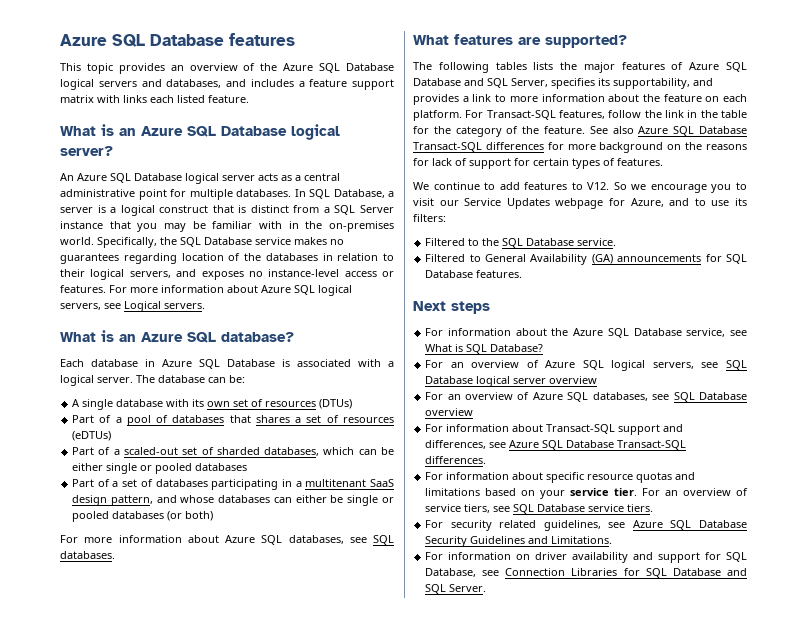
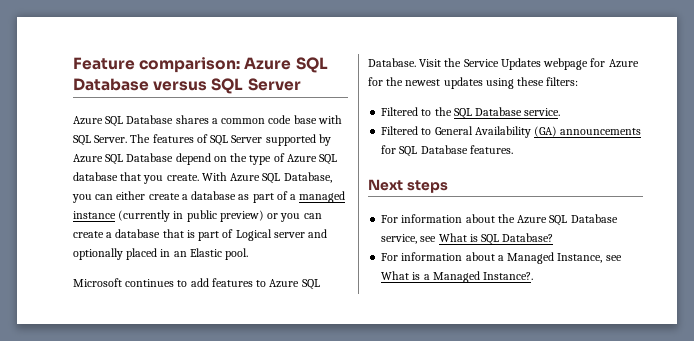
[60,33,295,47] [60,63,394,74] [60,79,394,90] [60,95,249,103] [60,124,340,140] [60,146,113,156] [60,173,340,184] [60,189,394,200] [60,205,394,216] [60,221,394,232] [60,237,344,248] [60,253,394,264] [60,269,394,280] [60,285,352,296] [60,301,205,312] [60,330,294,343] [60,359,394,369] [60,375,245,386] [72,399,353,410] [72,415,394,426] [72,431,112,441] [72,447,395,456] [72,463,248,474] [72,479,394,490] [72,495,394,506] [72,511,214,522] [60,535,394,545] [60,551,115,559] [413,34,627,48] [413,62,747,73] [413,78,713,89] [413,94,747,105] [413,110,747,121] [413,126,747,137] [413,142,747,153] [413,158,663,169] [413,182,747,193] [413,198,747,209] Azure SQL Database features // This topic provides an overview of the Azure SQL Database logical servers and databases, and includes a feature support matrix with links each listed feature. // What is an Azure SQL Database logical server? // An Azure SQL Database logical server acts as a central administrative point for multiple databases. In SQL Database, a server is a logical construct that is distinct from a SQL Server instance that you may be familiar with in the on-premises world. Specifically, the SQL Database service makes no guarantees regarding location of the databases in relation to their logical servers, and exposes no instance-level access or features. For more information about Azure SQL logical servers, see Logical servers. // What is an Azure SQL database? // Each database in Azure SQL Database is associated with a logical server. The database can be: // A single database with its own set of resources (DTUs) // Part of a pool of databases that shares a set of resources (eDTUs) // Part of a scaled-out set of sharded databases, which can be either single or pooled databases // Part of a set of databases participating in a multitenant SaaS design pattern, and whose databases can either be single or pooled databases (or both) // For more information about Azure SQL databases, see SQL databases. // What features are supported? // The following tables lists the major features of Azure SQL Database and SQL Server, specifies its supportability, and provides a link to more information about the feature on each platform. For Transact-SQL features, follow the link in the table for the category of the feature. See also Azure SQL Database Transact-SQL differences for more background on the reasons for lack of support for certain types of features. // We continue to add features to V12. So we encourage you to visit our Service Updates webpage for Azure, and to use its -> [73,57,328,73] [73,78,301,94] [73,115,342,127] [73,134,331,146] [73,153,338,165] [73,172,332,184] [72,191,346,203] [73,210,322,222] [73,229,328,241] [73,248,249,260] [73,278,320,290] [368,58,639,70] [368,77,545,89] Feature comparison: Azure SQL Database versus SQL Server // Azure SQL Database shares a common code base with SQL Server. The features of SQL Server supported by Azure SQL Database depend on the type of Azure SQL database that you create. With Azure SQL Database, you can either create a database as part of a managed instance (currently in public preview) or you can create a database that is part of Logical server and optionally placed in an Elastic pool. // Microsoft continues to add features to Azure SQL Database. Visit the Service Updates webpage for Azure for the newest updates using these
[450,360,747,371] [425,376,598,387] [425,392,747,402] [425,408,474,416] [425,424,684,435] [425,440,687,450] [425,456,487,464] [425,472,696,483] [425,488,748,499] [425,504,654,514] [425,520,747,531] [425,536,613,547] [425,552,747,563] [425,568,747,578] [425,584,487,594] an overview of Azure SQL logical servers, see SQL Database logical server overview // For an overview of Azure SQL databases, see SQL Database overview // For information about Transact-SQL support and differences, see Azure SQL Database Transact-SQL differences. // For information about specific resource quotas and limitations based on your service tier. For an overview of service tiers, see SQL Database service tiers. // For security related guidelines, see Azure SQL Database Security Guidelines and Limitations. // For information on driver availability and support for SQL Database, see Connection Libraries for SQL Database and SQL Server. -> [401,252,622,264] [381,271,534,283] information about a Managed Instance, see What is a Managed Instance?.

